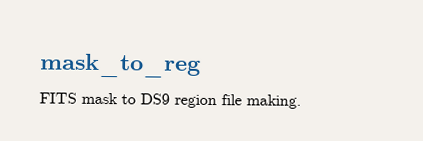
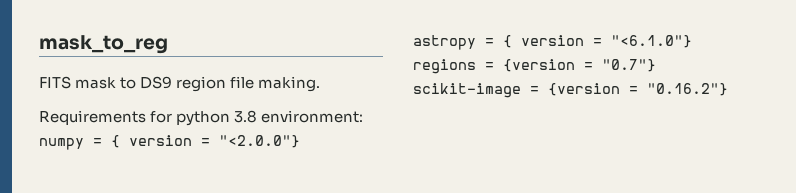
(301, 101) none -> [39,110,364,126] [39,135,300,150] [413,35,692,50] [413,59,656,74] [413,83,728,98] // Requirements for python 3.8 environment: // numpy = { version = "<2.0.0"} // astropy = { version = "<6.1.0"} // regions = {version = "0.7"} // scikit-image = {version = "0.16.2"}

